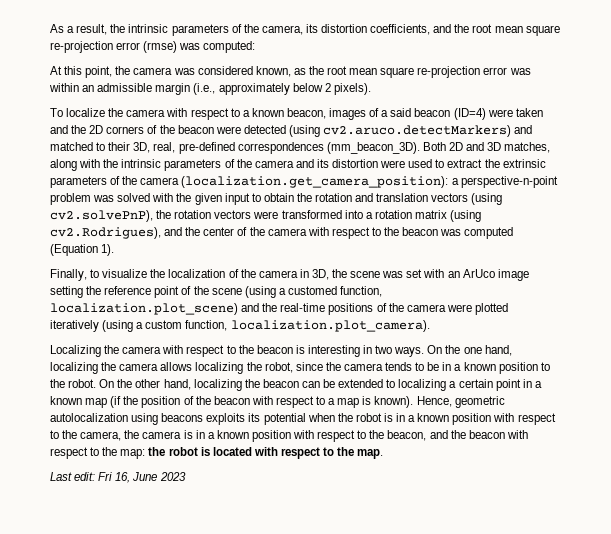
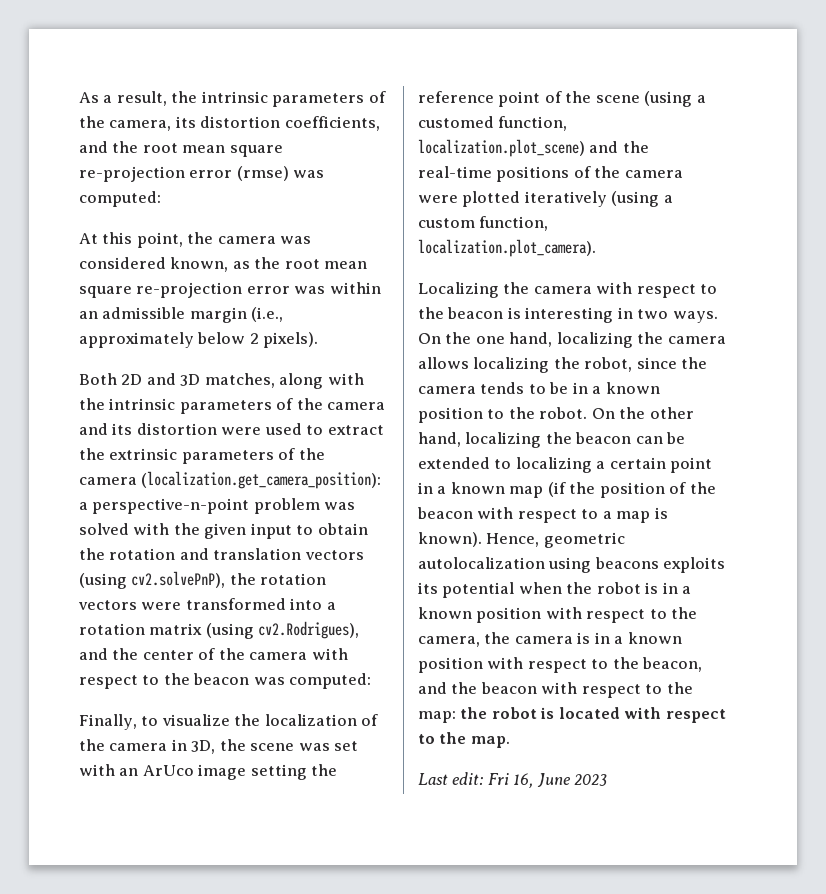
[50,108,543,120] [50,125,533,137] [50,142,420,154] To localize the camera with respect to a known beacon, images of a said beacon (ID=4) were taken and the 2D corners of the beacon were detected (using cv2.aruco.detectMarkers) and matched to their 3D, real, pre-defined correspondences (mm_beacon_3D). -> (319, 340) none
[464,227,514,239] [50,244,115,256] computed (Equation 1). -> [289,673,372,689] computed:

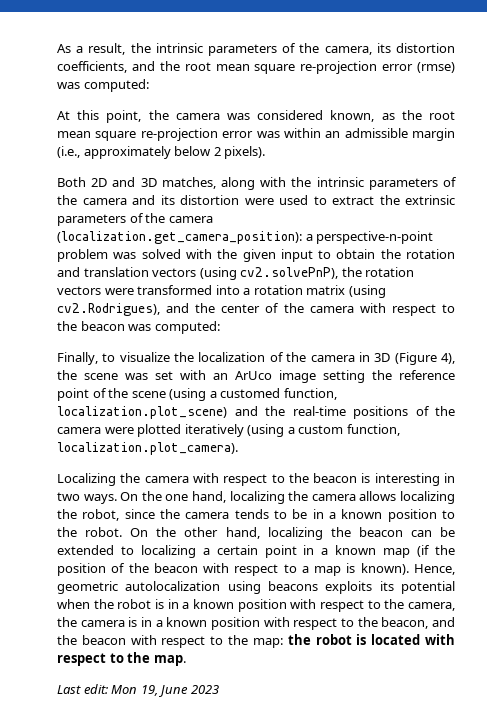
[191,740,216,754] 3D, -> [374,352,456,365] 3D (Figure 4),
[487,773,534,788] Fri 16, -> [111,685,158,696] Mon 19,

